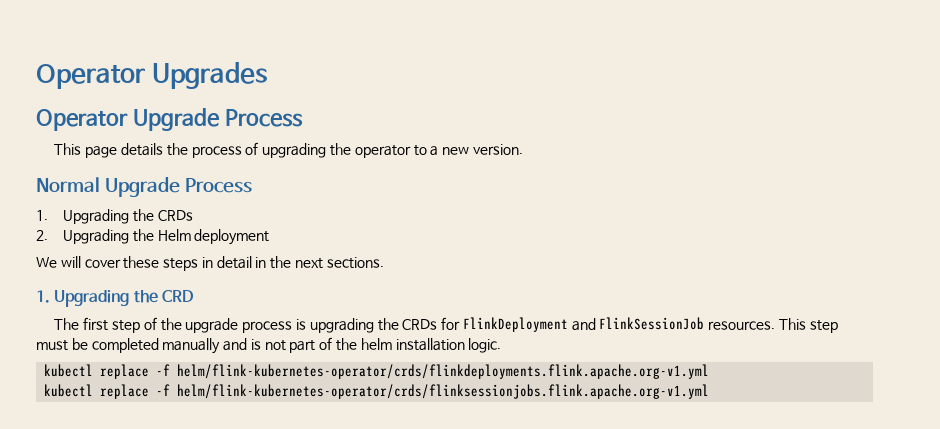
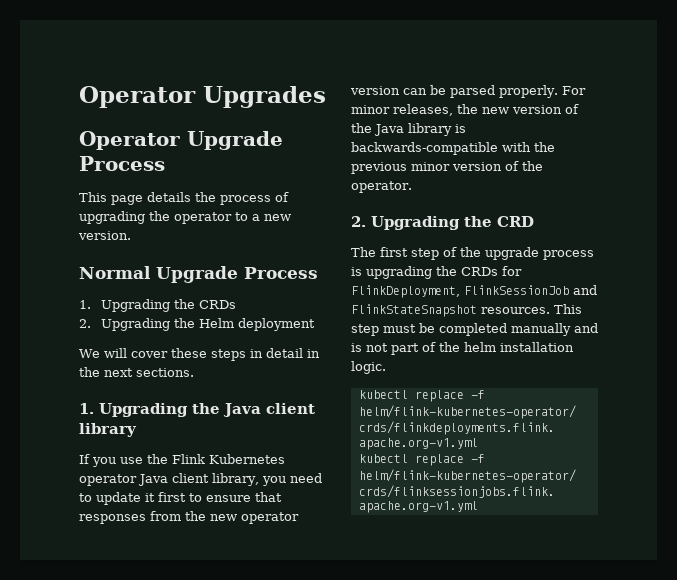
(158, 296) none -> [223,403,315,417] [79,423,137,437] [79,454,285,467] [79,473,322,486] [79,492,282,505] [79,511,299,524] [350,85,586,98] [351,104,579,116] [351,123,466,136] [351,142,555,155] [351,161,543,174] [351,181,412,193] [351,216,492,230] Java client library // If you use the Flink Kubernetes operator Java client library, you need to update it first to ensure that responses from the new operator version can be parsed properly. For minor releases, the new version of the Java library is backwards-compatible with the previous minor version of the operator. // 2. Upgrading the
[462,317,705,332] FlinkDeployment and FlinkSessionJob -> [351,285,597,298] [351,304,477,317] FlinkDeployment, FlinkSessionJob and FlinkStateSnapshot

